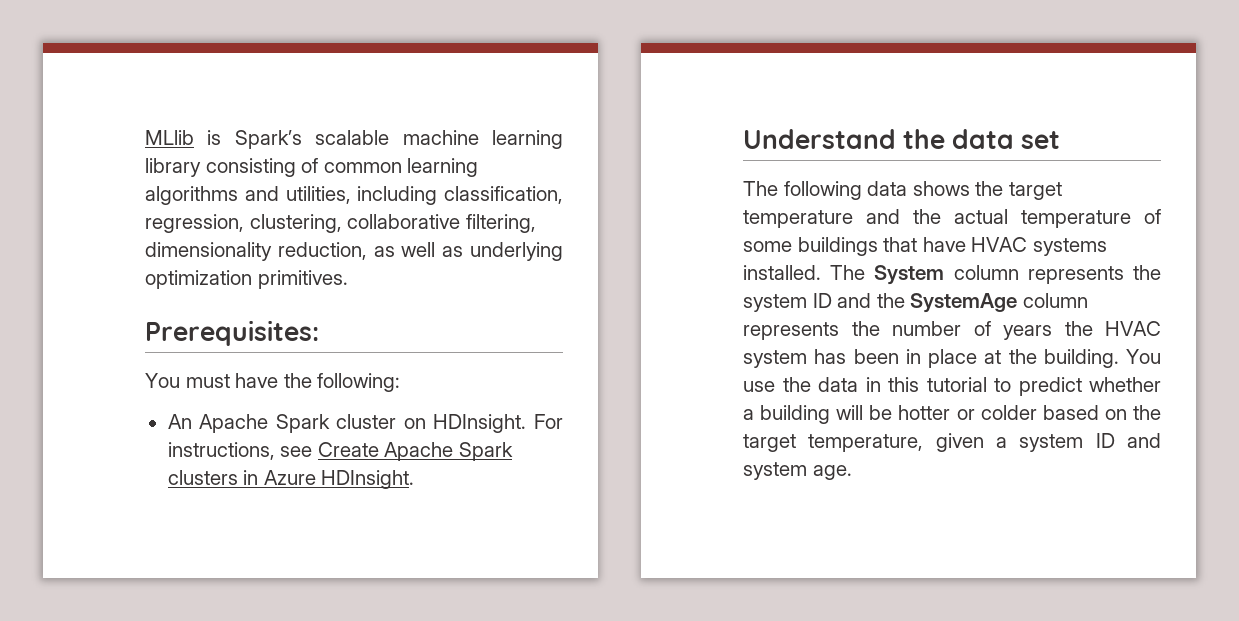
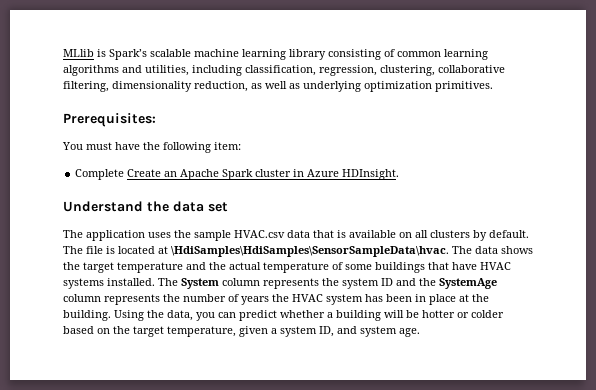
[317,373,401,392] [167,414,563,433] [167,442,513,461] [167,470,238,485] following: // An Apache Spark cluster on HDInsight. For instructions, see Create Apache Spark clusters -> [163,142,241,153] [75,169,292,180] following item: // Complete Create an Apache Spark cluster
[783,181,862,200] following -> [86,230,529,241] [63,246,472,257] application uses the sample HVAC.csv data that is available on all clusters by default. The file is located at \HdiSamples\HdiSamples\SensorSampleData\hvac. The
[1126,349,1161,364] [743,377,1011,392] You use the data in this tutorial to -> [114,310,236,321] Using the data, you can
[1095,433,1115,448] ID -> [319,326,334,337] ID,

